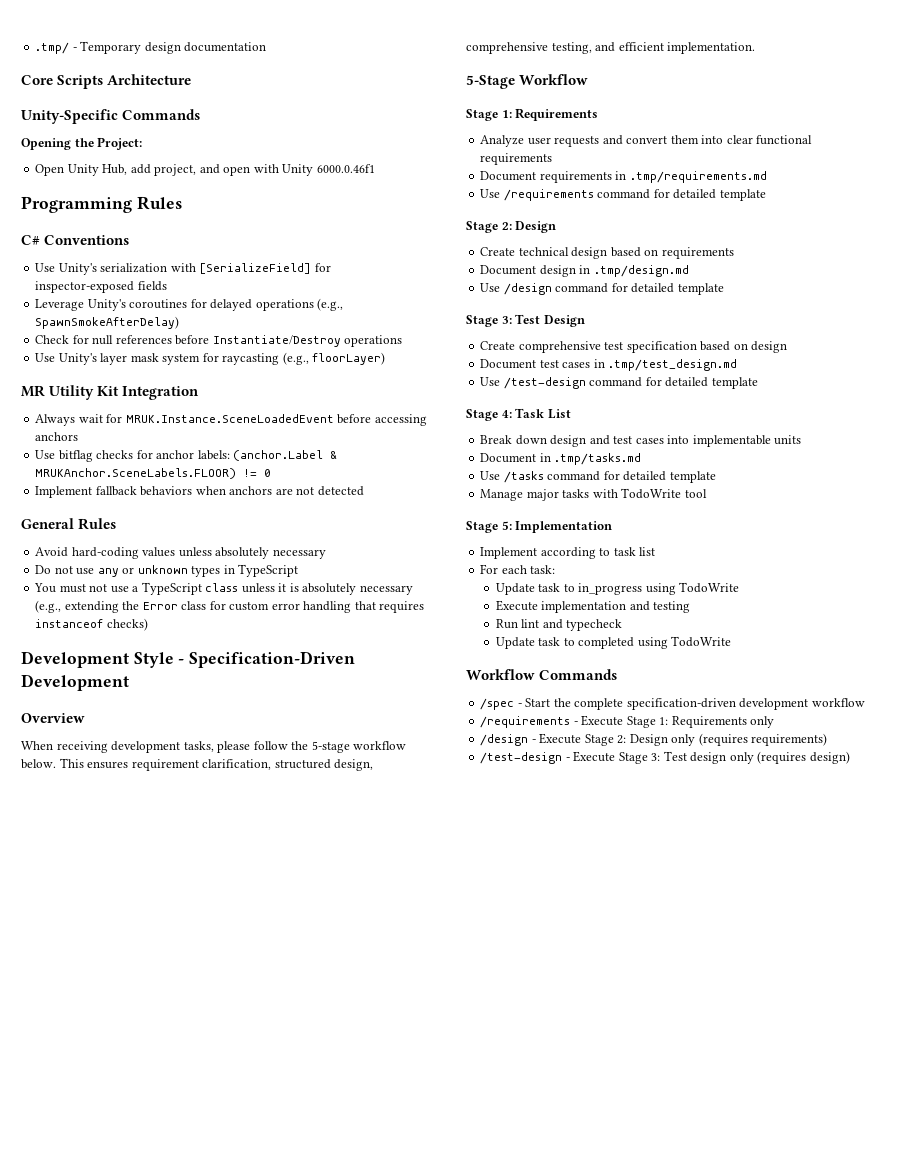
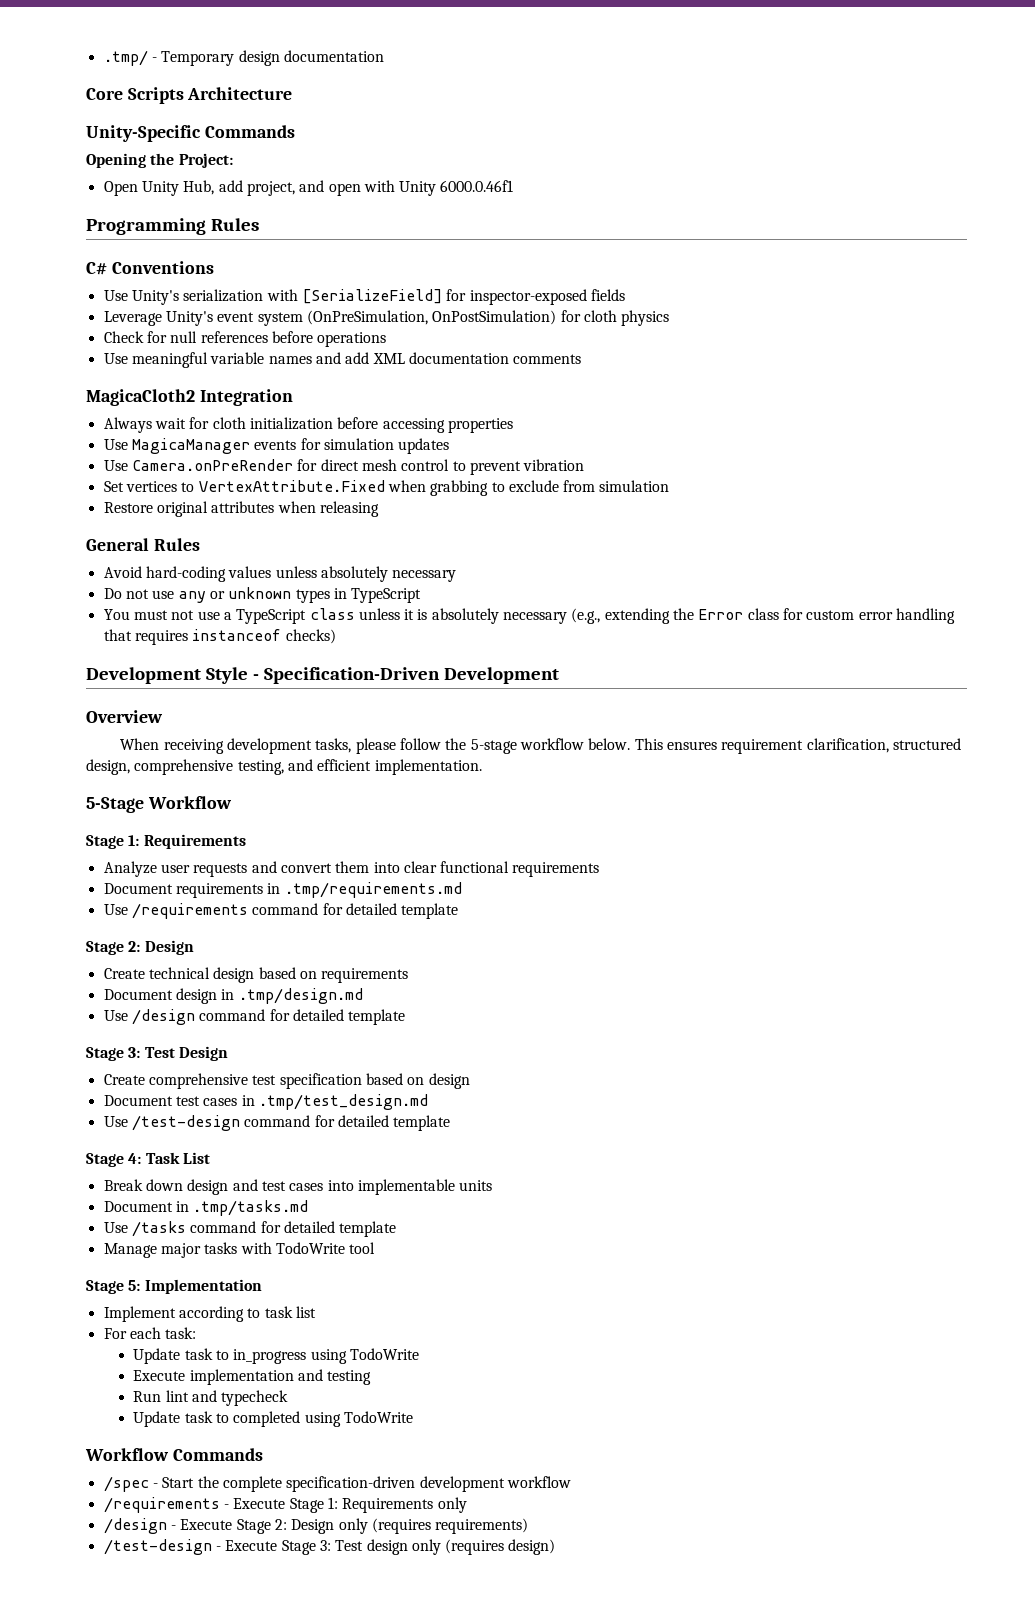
[129,298,344,311] [35,316,180,329] coroutines for delayed operations (e.g., SpawnSmokeAfterDelay) -> [217,310,670,326] event system (OnPreSimulation, OnPostSimulation) for cloth physics
[212,335,341,347] Instantiate/Destroy -> (313, 337) none
[58,352,386,365] [21,385,120,400] Unity's layer mask system for raycasting (e.g., floorLayer) // MR Utility Kit -> [131,352,582,368] [86,389,195,406] meaningful variable names and add XML documentation comments // MagicaCloth2
[125,414,334,423] MRUK.Instance.SceneLoadedEvent -> [212,417,333,430] cloth initialization
[35,432,79,441] [35,450,338,462] [35,468,272,479] [35,486,364,498] anchors // Use bitflag checks for anchor labels: (anchor.Label & MRUKAnchor.SceneLabels.FLOOR) != 0 // Implement fallback behaviors when anchors are not detected -> [447,418,513,433] [103,438,450,454] [103,459,585,475] [103,480,670,496] [103,501,379,517] properties // Use MagicaManager events for simulation updates // Use Camera.onPreRender for direct mesh control to prevent vibration // Set vertices to VertexAttribute.Fixed when grabbing to exclude from simulation // Restore original attributes when releasing

